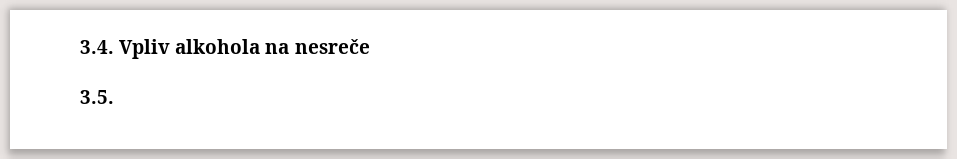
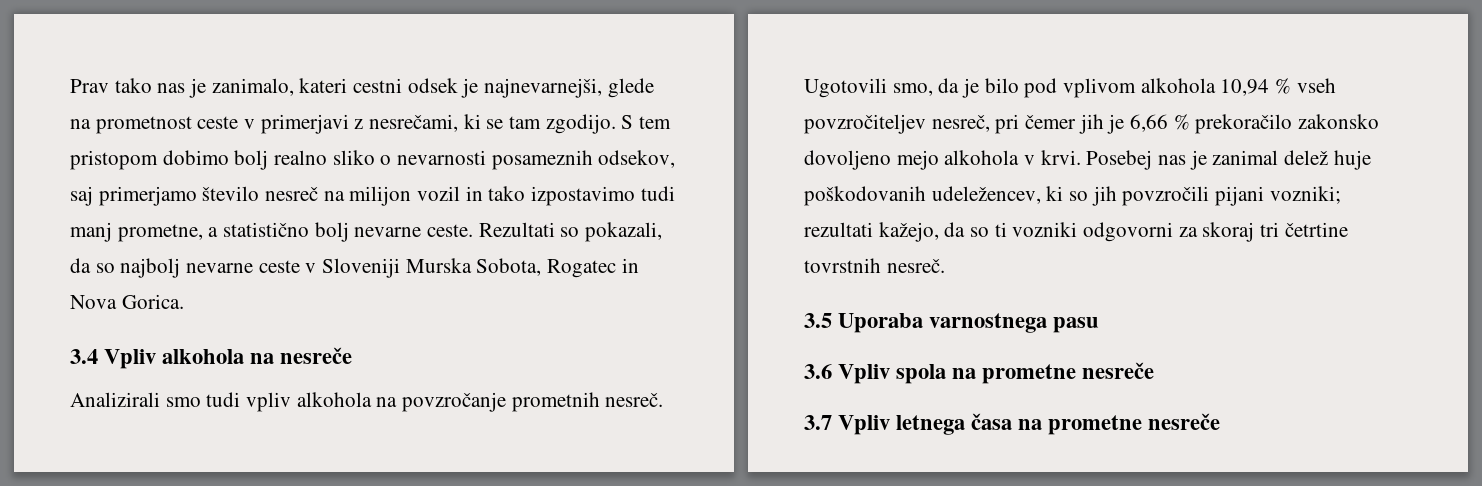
[80,39,370,59] [80,90,114,104] 3.4. Vpliv alkohola na nesreče // 3.5. -> [70,78,654,98] [70,114,672,134] [70,150,676,170] [70,186,675,206] [70,222,663,242] [70,258,639,278] [70,294,184,309] [70,347,353,369] [70,392,664,412] [804,78,1336,98] [804,114,1380,134] [804,150,1371,170] [804,186,1341,206] [804,222,1348,242] [804,258,945,273] [804,313,1100,333] [804,362,1155,384] [804,413,1221,435] Prav tako nas je zanimalo, kateri cestni odsek je najnevarnejši, glede na prometnost ceste v primerjavi z nesrečami, ki se tam zgodijo. S tem pristopom dobimo bolj realno sliko o nevarnosti posameznih odsekov, saj primerjamo število nesreč na milijon vozil in tako izpostavimo tudi manj prometne, a statistično bolj nevarne ceste. Rezultati so pokazali, da so najbolj nevarne ceste v Sloveniji Murska Sobota, Rogatec in Nova Gorica. // 3.4 Vpliv alkohola na nesreče // Analizirali smo tudi vpliv alkohola na povzročanje prometnih nesreč. Ugotovili smo, da je bilo pod vplivom alkohola 10,94 % vseh povzročiteljev nesreč, pri čemer jih je 6,66 % prekoračilo zakonsko dovoljeno mejo alkohola v krvi. Posebej nas je zanimal delež huje poškodovanih udeležencev, ki so jih povzročili pijani vozniki; rezultati kažejo, da so ti vozniki odgovorni za skoraj tri četrtine tovrstnih nesreč. // 3.5 Uporaba varnostnega pasu // 3.6 Vpliv spola na prometne nesreče // 3.7 Vpliv letnega časa na prometne nesreče

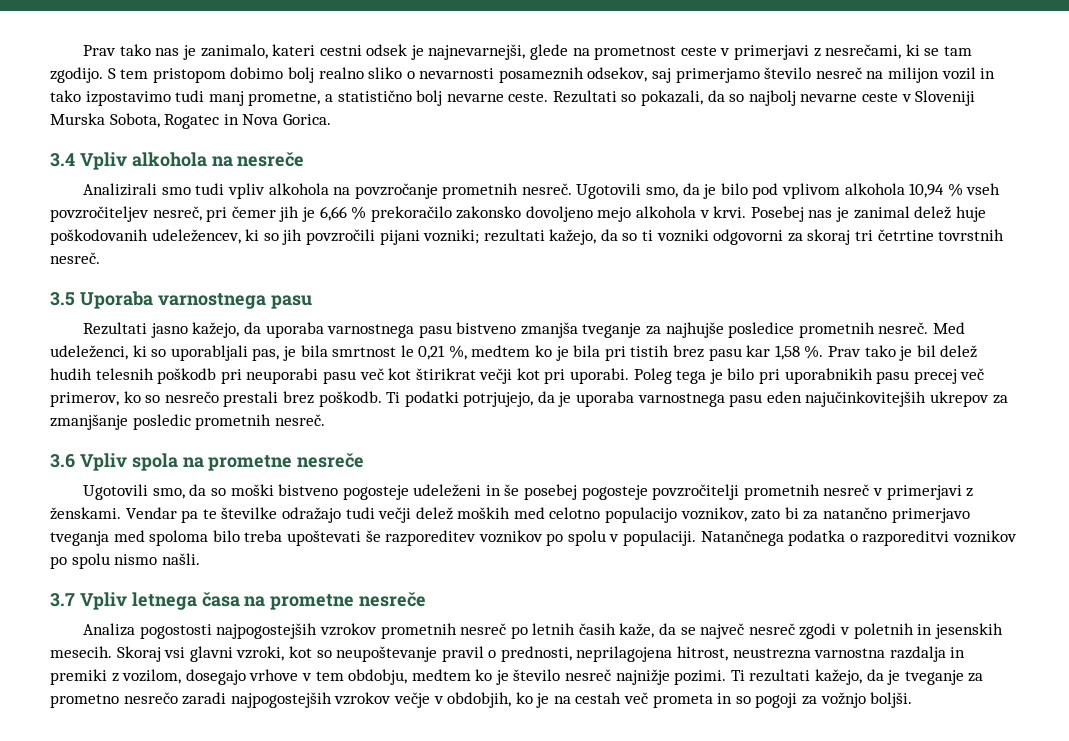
(1100, 325) none -> [83,322,965,338] [50,345,978,361] [50,368,985,384] [50,391,1008,407] [50,414,325,430] // Rezultati jasno kažejo, da uporaba varnostnega pasu bistveno zmanjša tveganje za najhujše posledice prometnih nesreč. Med udeleženci, ki so uporabljali pas, je bila smrtnost le 0,21 %, medtem ko je bila pri tistih brez pasu kar 1,58 %. Prav tako je bil delež hudih telesnih poškodb pri neuporabi pasu več kot štirikrat večji kot pri uporabi. Poleg tega je bilo pri uporabnikih pasu precej več primerov, ko so nesrečo prestali brez poškodb. Ti podatki potrjujejo, da je uporaba varnostnega pasu eden najučinkovitejših ukrepov za zmanjšanje posledic prometnih nesreč.
(1155, 370) none -> [83,484,974,500] [50,507,970,523] [50,530,1018,546] [50,553,200,569] // Ugotovili smo, da so moški bistveno pogosteje udeleženi in še posebej pogosteje povzročitelji prometnih nesreč v primerjavi z ženskami. Vendar pa te številke odražajo tudi večji delež moških med celotno populacijo voznikov, zato bi za natančno primerjavo tveganja med spoloma bilo treba upoštevati še razporeditev voznikov po spolu v populaciji. Natančnega podatka o razporeditvi voznikov po spolu nismo našli.
(1221, 421) none -> [83,623,1003,639] [50,646,966,662] [50,669,984,685] [50,692,913,708] // Analiza pogostosti najpogostejših vzrokov prometnih nesreč po letnih časih kaže, da se največ nesreč zgodi v poletnih in jesenskih mesecih. Skoraj vsi glavni vzroki, kot so neupoštevanje pravil o prednosti, neprilagojena hitrost, neustrezna varnostna razdalja in premiki z vozilom, dosegajo vrhove v tem obdobju, medtem ko je število nesreč najnižje pozimi. Ti rezultati kažejo, da je tveganje za prometno nesrečo zaradi najpogostejših vzrokov večje v obdobjih, ko je na cestah več prometa in so pogoji za vožnjo boljši.

